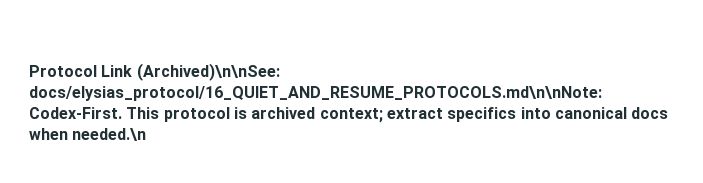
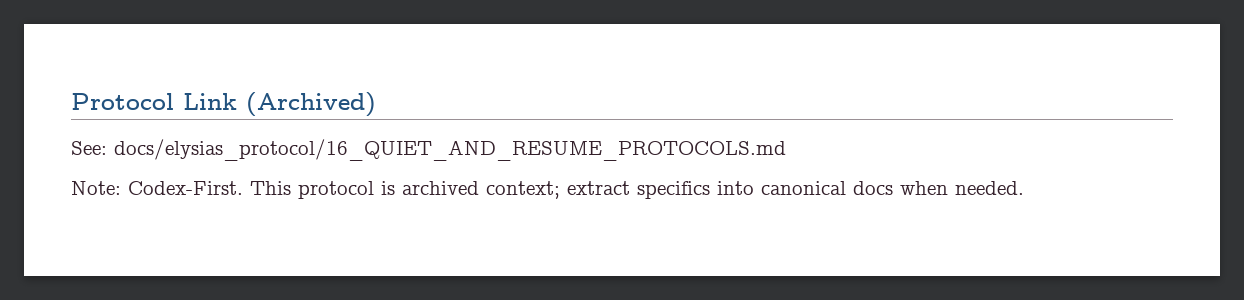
[136,63,280,81] [29,86,602,101] (Archived)\n\nSee: docs/elysias_protocol/16_QUIET_AND_RESUME_PROTOCOLS.md\n\nNote: -> [246,92,376,117] [71,139,786,161] [71,181,121,195] (Archived) // See: docs/elysias_protocol/16_QUIET_AND_RESUME_PROTOCOLS.md // Note:
[72,128,147,141] needed.\n -> [955,181,1024,195] needed.

